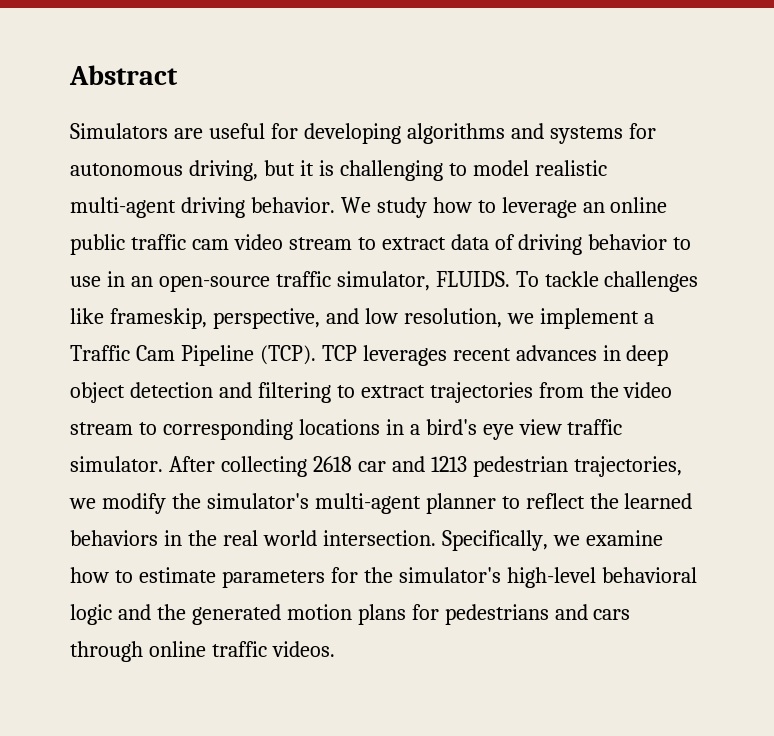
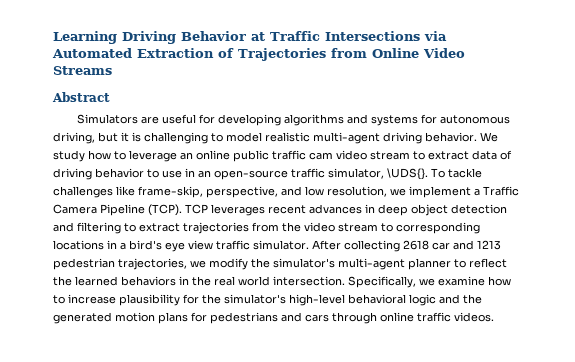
(69, 75) none -> [53,31,447,44] [52,48,465,61] [53,66,112,75] Learning Driving Behavior at Traffic Intersections via Automated Extraction of Trajectories from Online Video Streams //
[435,271,510,287] FLUIDS. -> [387,168,428,180] \UDS{}.
[109,308,207,329] frameskip, -> [138,186,203,198] frame-skip,
[135,345,175,361] Cam -> [53,204,97,214] Camera
[138,567,325,588] estimate parameters -> [68,294,180,306] increase plausibility

